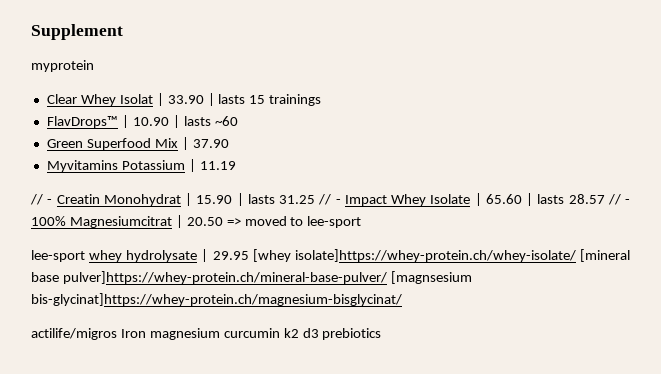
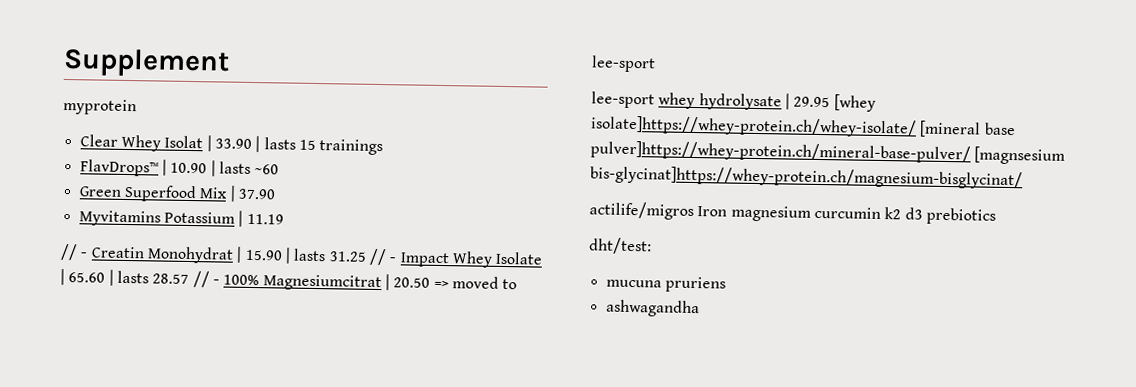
(382, 334) none -> [589,237,652,255] [605,276,726,293] [605,299,700,318] // dht/test: // mucuna pruriens // ashwagandha

